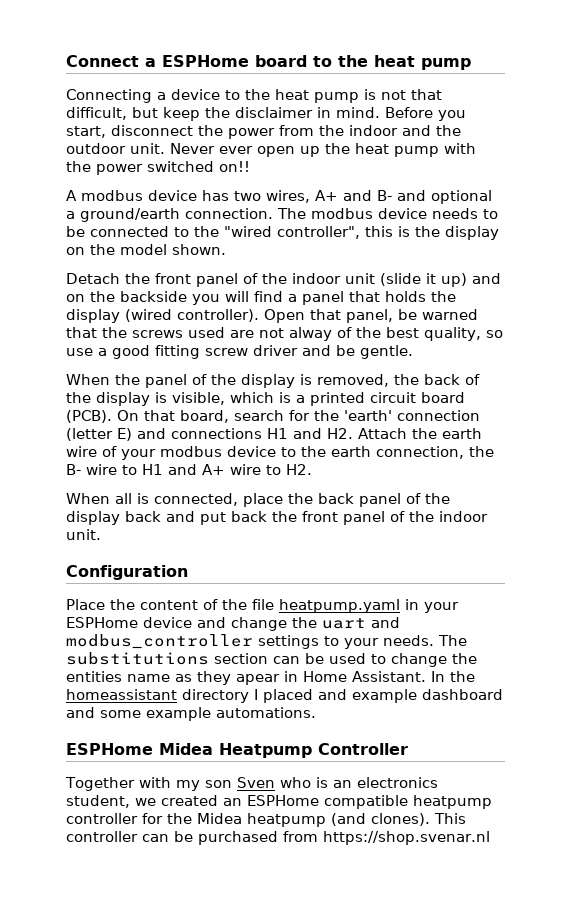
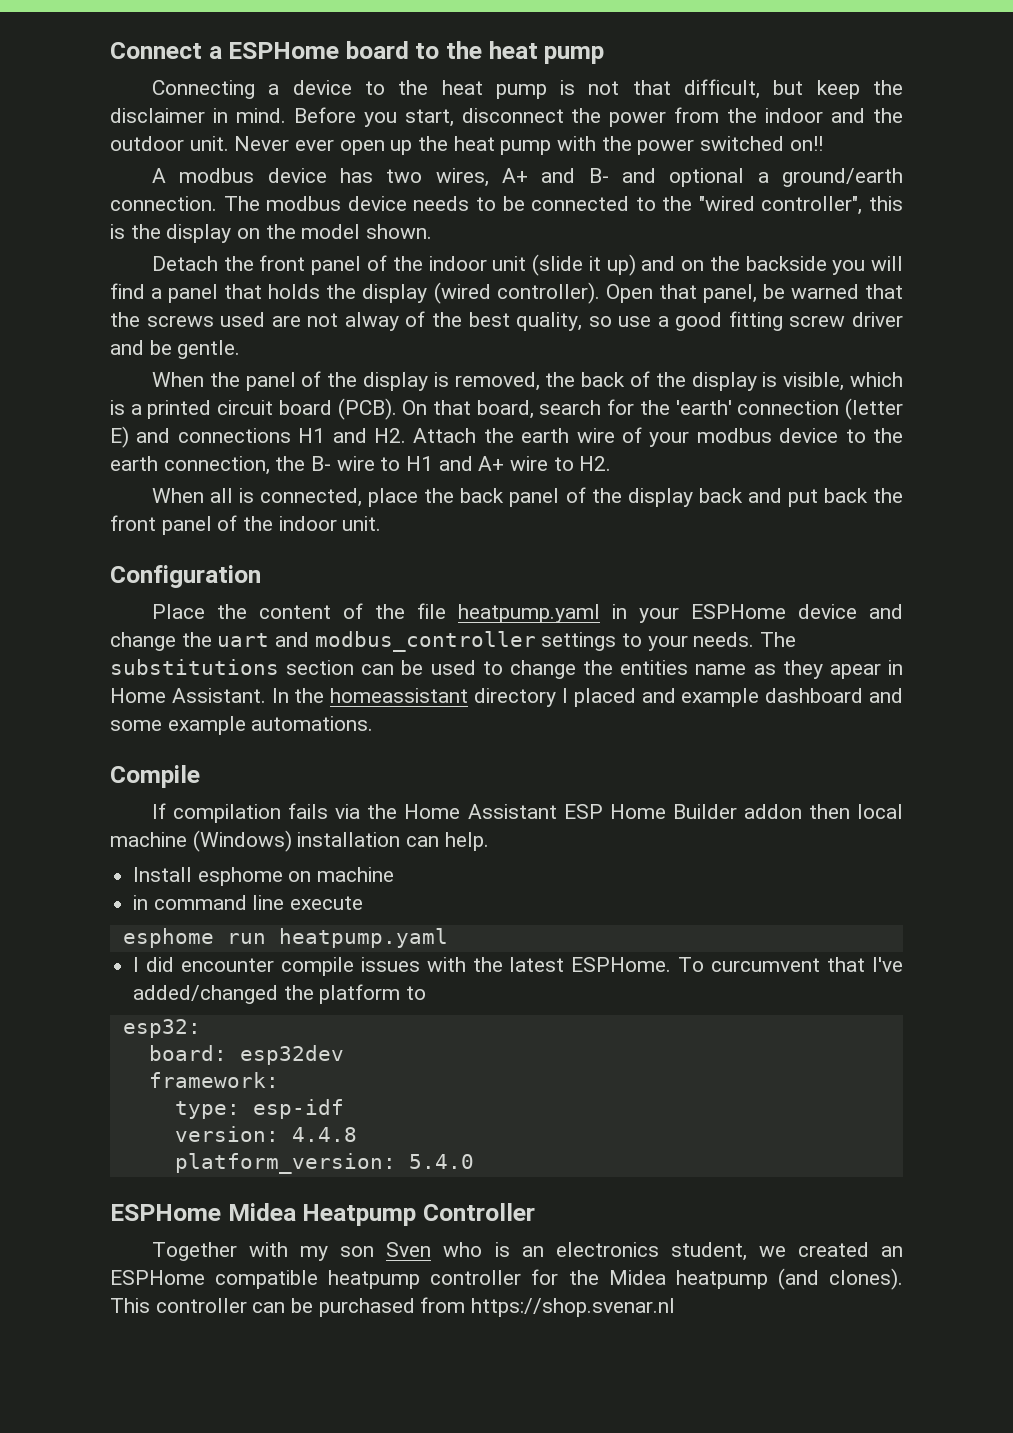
(316, 712) none -> [110,765,200,788] [151,803,904,823] [110,830,489,852] [133,867,395,886] [133,895,364,910] [122,928,448,948] [133,957,903,976] [133,984,427,1004] [122,1019,201,1038] [148,1045,344,1065] [148,1072,279,1088] [174,1099,344,1119] [174,1126,357,1142] [174,1153,474,1174] // Compile // If compilation fails via the Home Assistant ESP Home Builder addon then local machine (Windows) installation can help. // Install esphome on machine // in command line execute // esphome run heatpump.yaml // I did encounter compile issues with the latest ESPHome. To curcumvent that I've added/changed the platform to // esp32: // board: esp32dev // framework: // type: esp-idf // version: 4.4.8 // platform_version: 5.4.0

